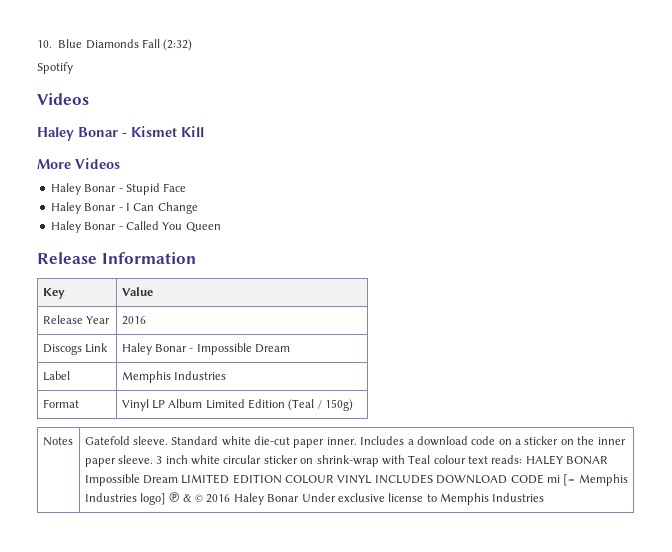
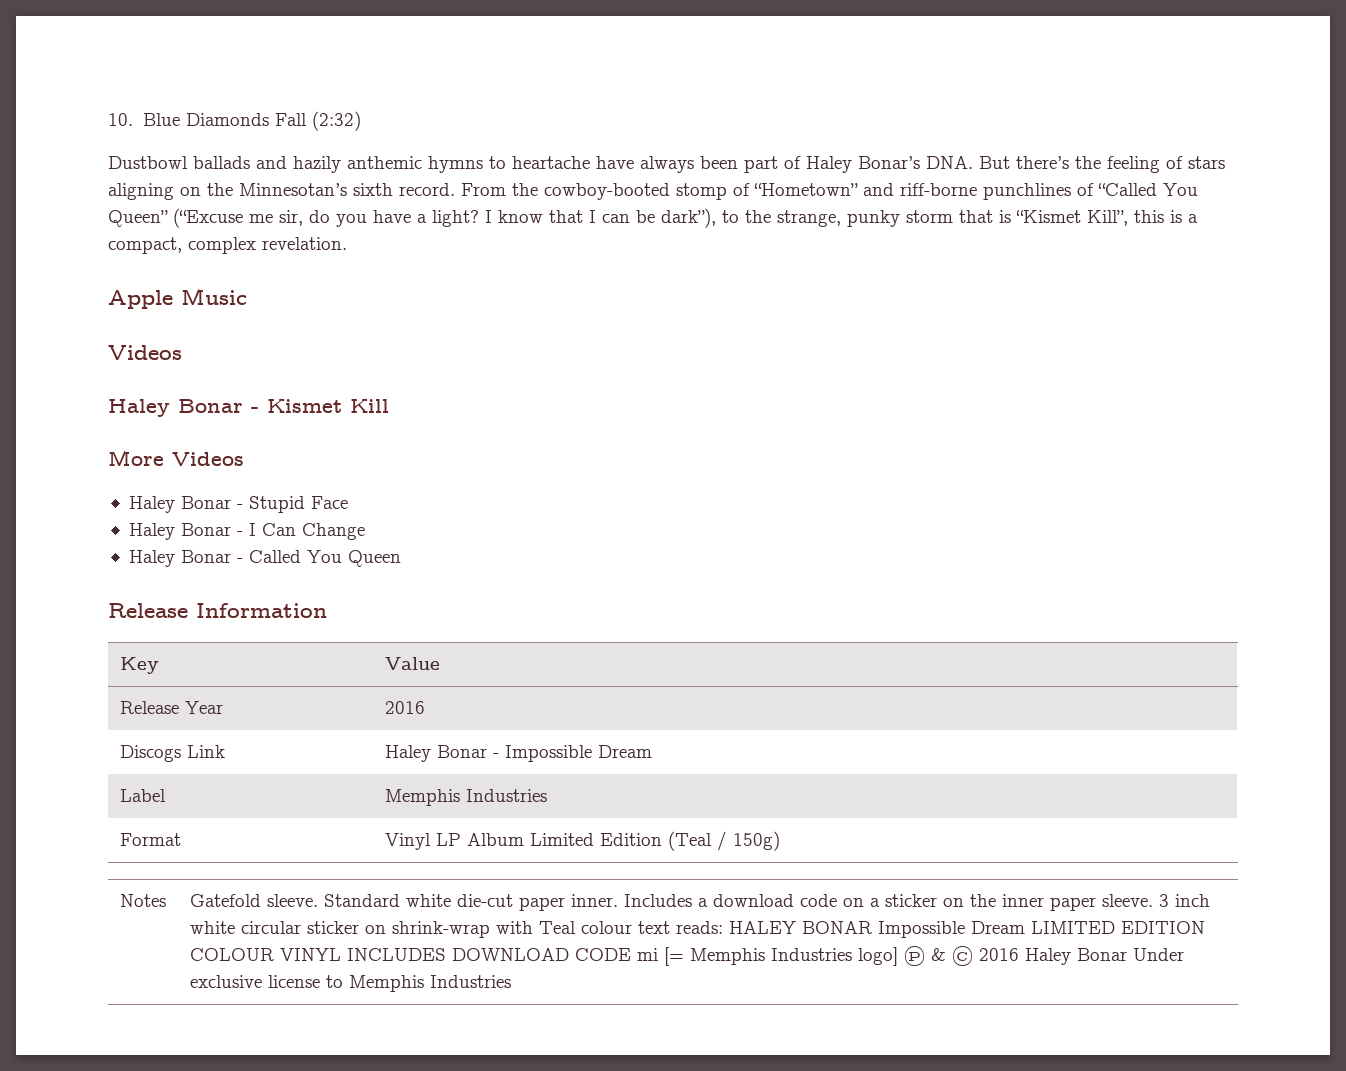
[37,62,73,74] Spotify -> [108,156,1225,173] [108,183,1198,200] [108,208,1198,228] [108,237,347,254] [108,288,247,309] Dustbowl ballads and hazily anthemic hymns to heartache have always been part of Haley Bonar’s DNA. But there’s the feeling of stars aligning on the Minnesotan’s sixth record. From the cowboy-booted stomp of “Hometown” and riff-borne punchlines of “Called You Queen” (“Excuse me sir, do you have a light? I know that I can be dark”), to the strange, punky storm that is “Kismet Kill”, this is a compact, complex revelation. // Apple Music

